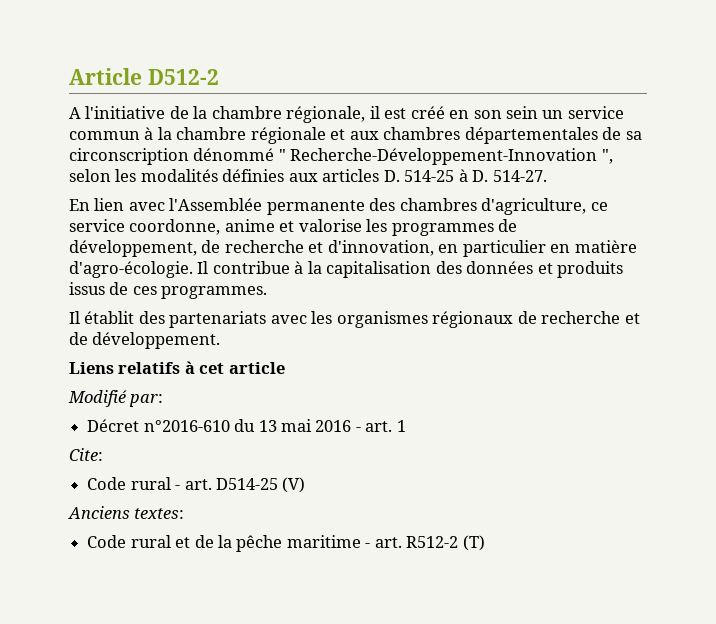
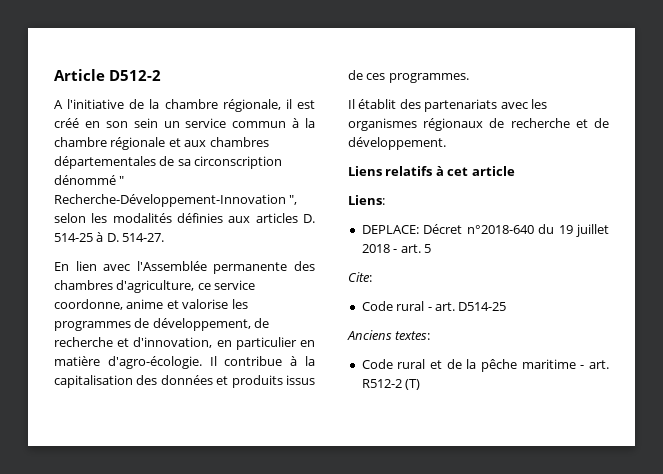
[68,390,164,407] [87,419,406,432] Modifié par: // Décret n°2016-610 du 13 mai 2016 - art. 1 -> [348,195,385,205] [361,224,609,237] [361,244,431,253] Liens: // DEPLACE: Décret n°2018-640 du 19 juillet 2018 - art. 5
[282,477,306,493] (V) -> (507, 306) none

